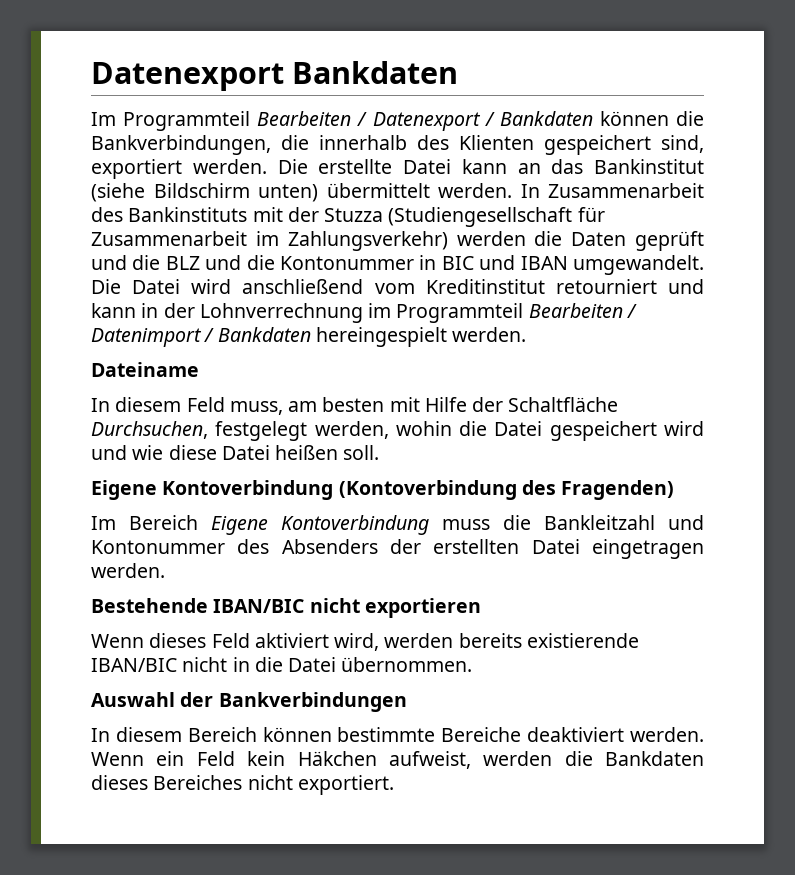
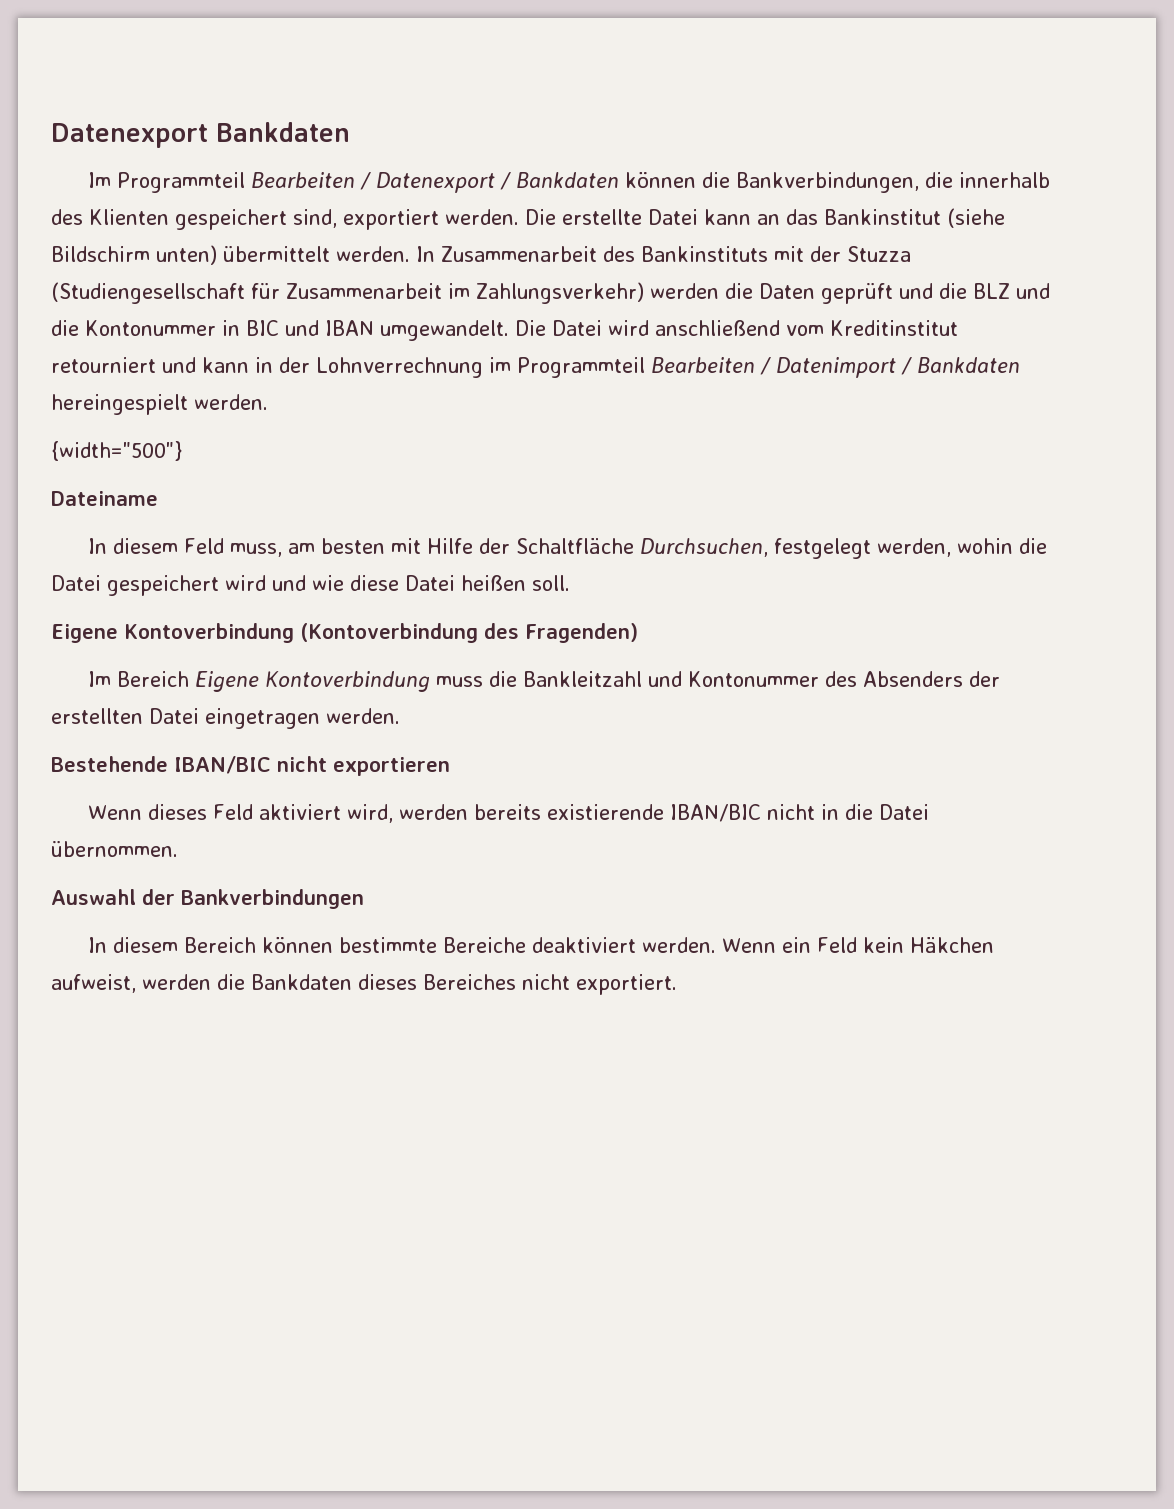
(527, 334) none -> [51,441,183,461] // {width="500"}

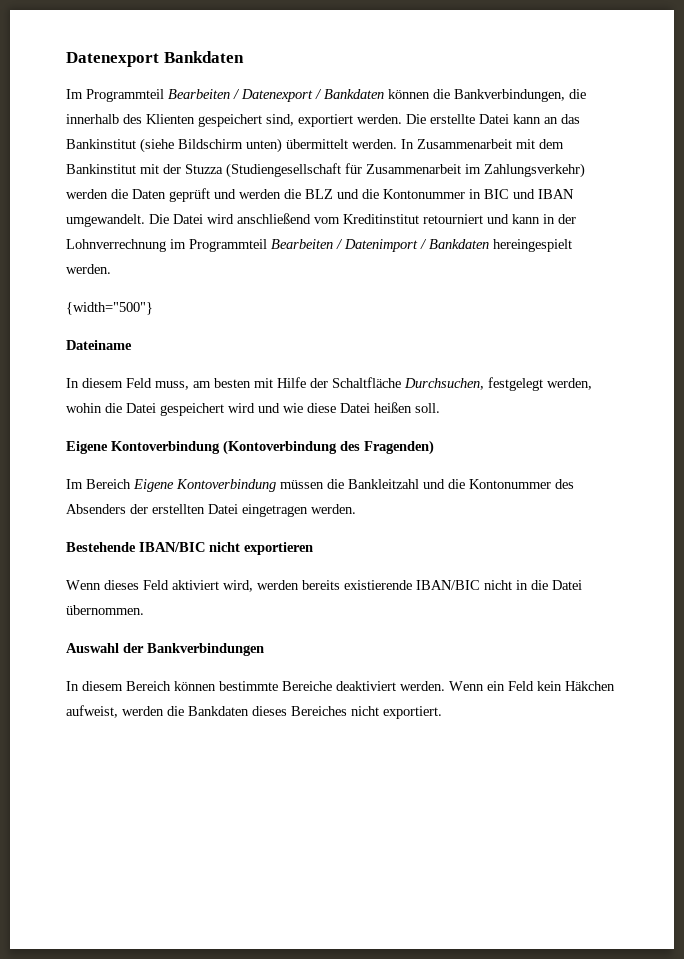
[603,246,768,262] des Bankinstituts -> [516,139,564,149] [66,164,136,174] mit dem Bankinstitut
(933, 291) none -> [239,189,281,199] werden
[436,676,484,687] muss -> [280,480,324,489] müssen
(683, 679) none -> [448,479,465,489] die

